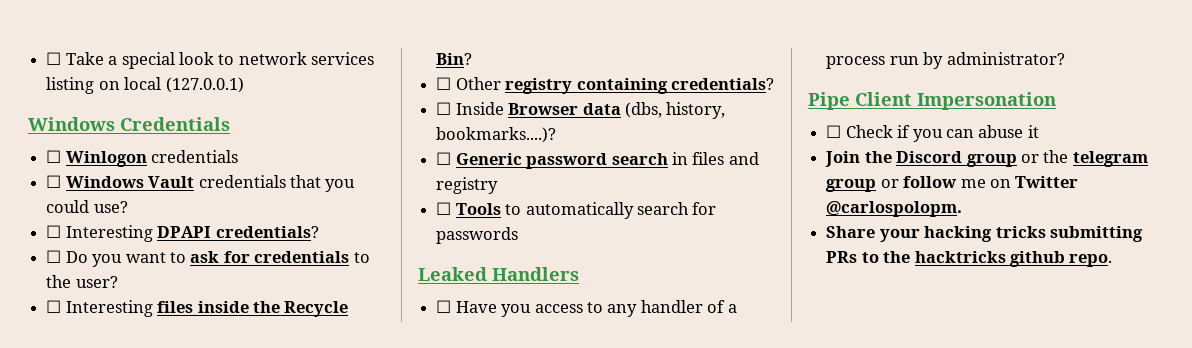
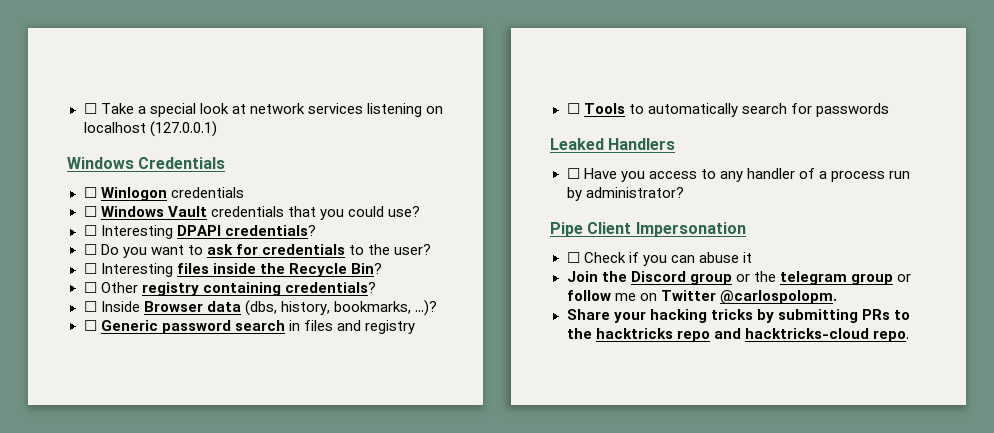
[218,54,235,65] to -> [231,104,246,114] at
[46,77,162,94] listing on local -> [366,103,443,117] [83,122,146,133] listening on localhost
[436,127,557,143] bookmarks....)? -> [333,300,437,316] bookmarks, ...)?
(1046, 232) none -> [756,309,774,323] by
[1009,251,1065,267] github -> [676,328,869,342] repo and hacktricks-cloud

